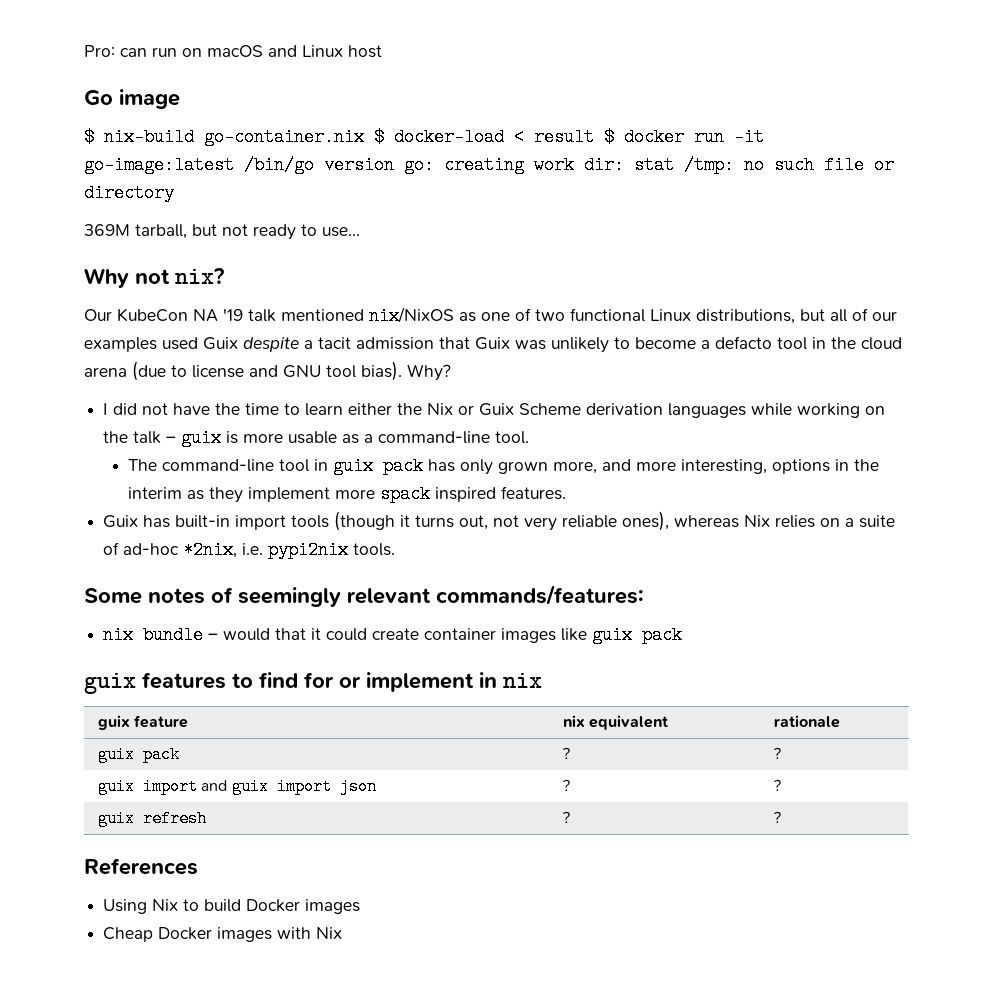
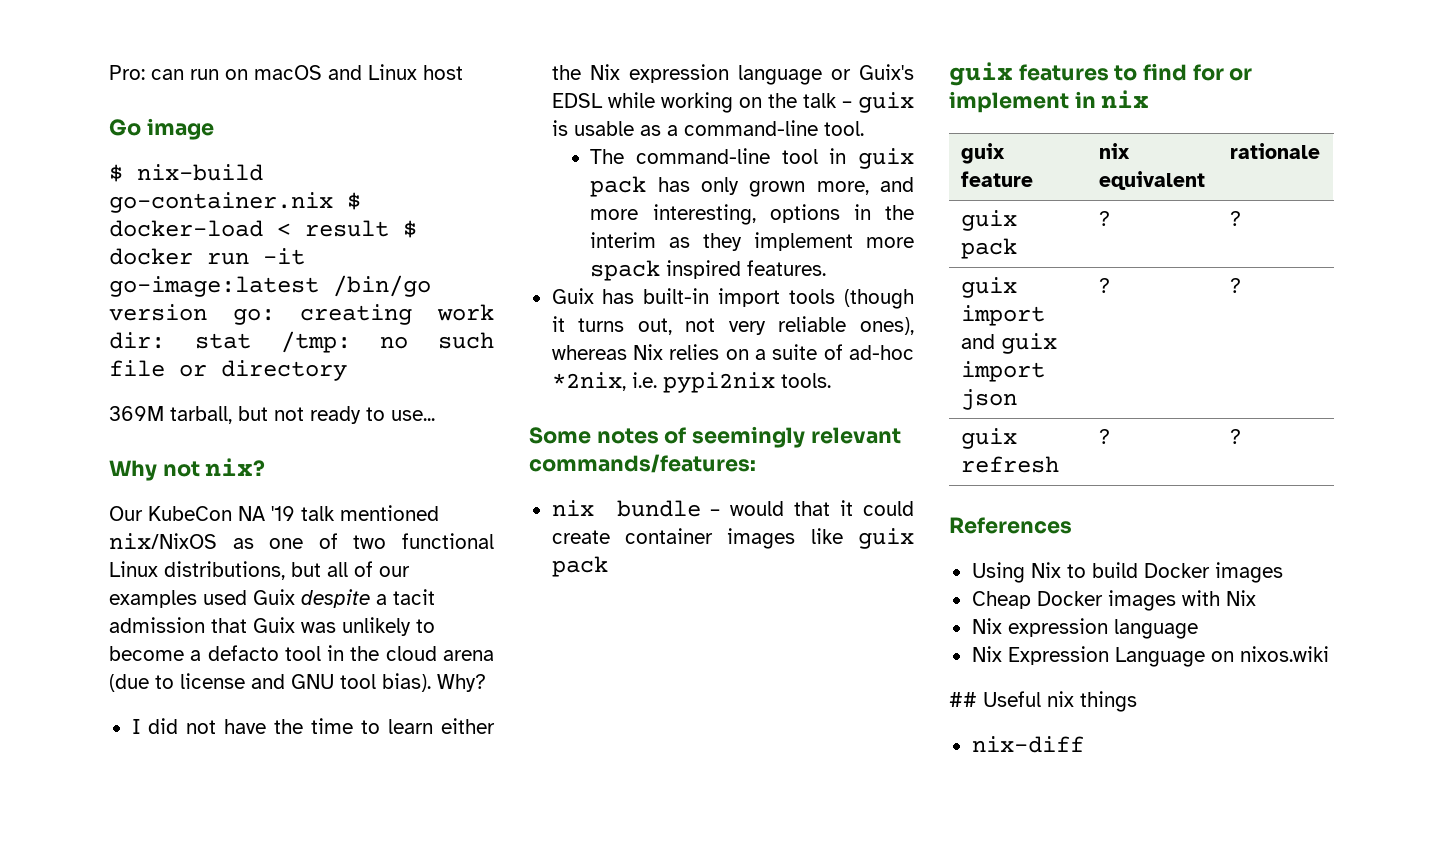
[458,403,747,418] or Guix Scheme derivation languages -> [628,64,914,85] [551,93,603,108] expression language or Guix's EDSL
[243,433,284,443] more -> (568, 128) none
(343, 933) none -> [971,618,1198,639] [971,646,1329,667] [949,691,1137,712] [971,736,1084,753] // Nix expression language // Nix Expression Language on nixos.wiki // ## Useful nix things // nix-diff

